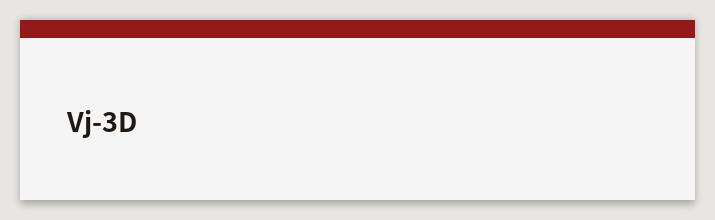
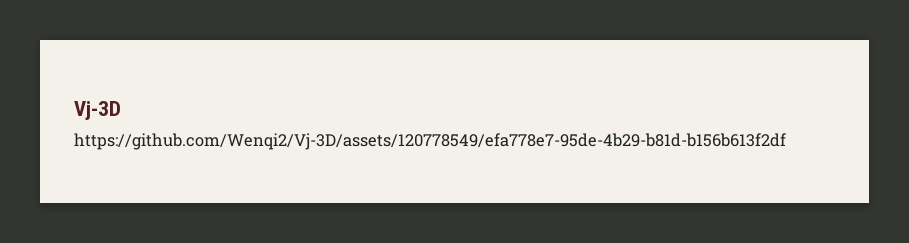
(137, 124) none -> [74,133,786,150] // https://github.com/Wenqi2/Vj-3D/assets/120778549/efa778e7-95de-4b29-b81d-b156b613f2df

